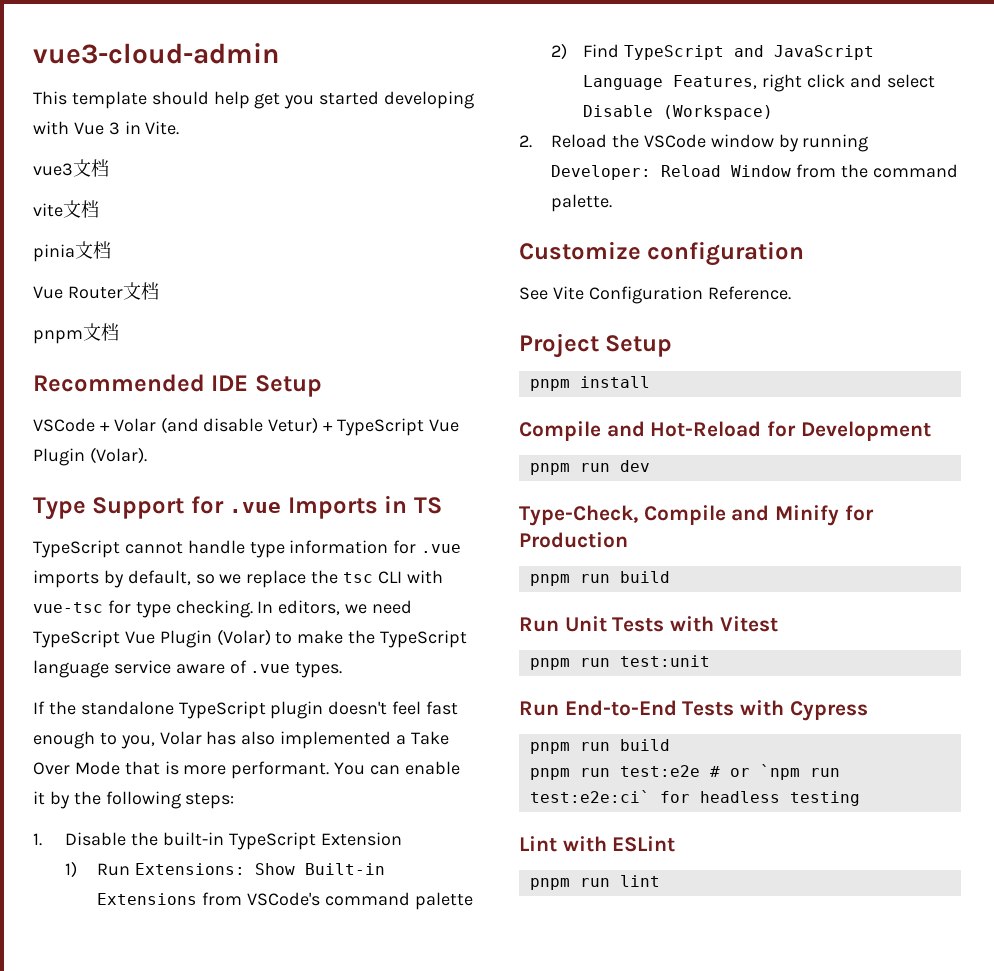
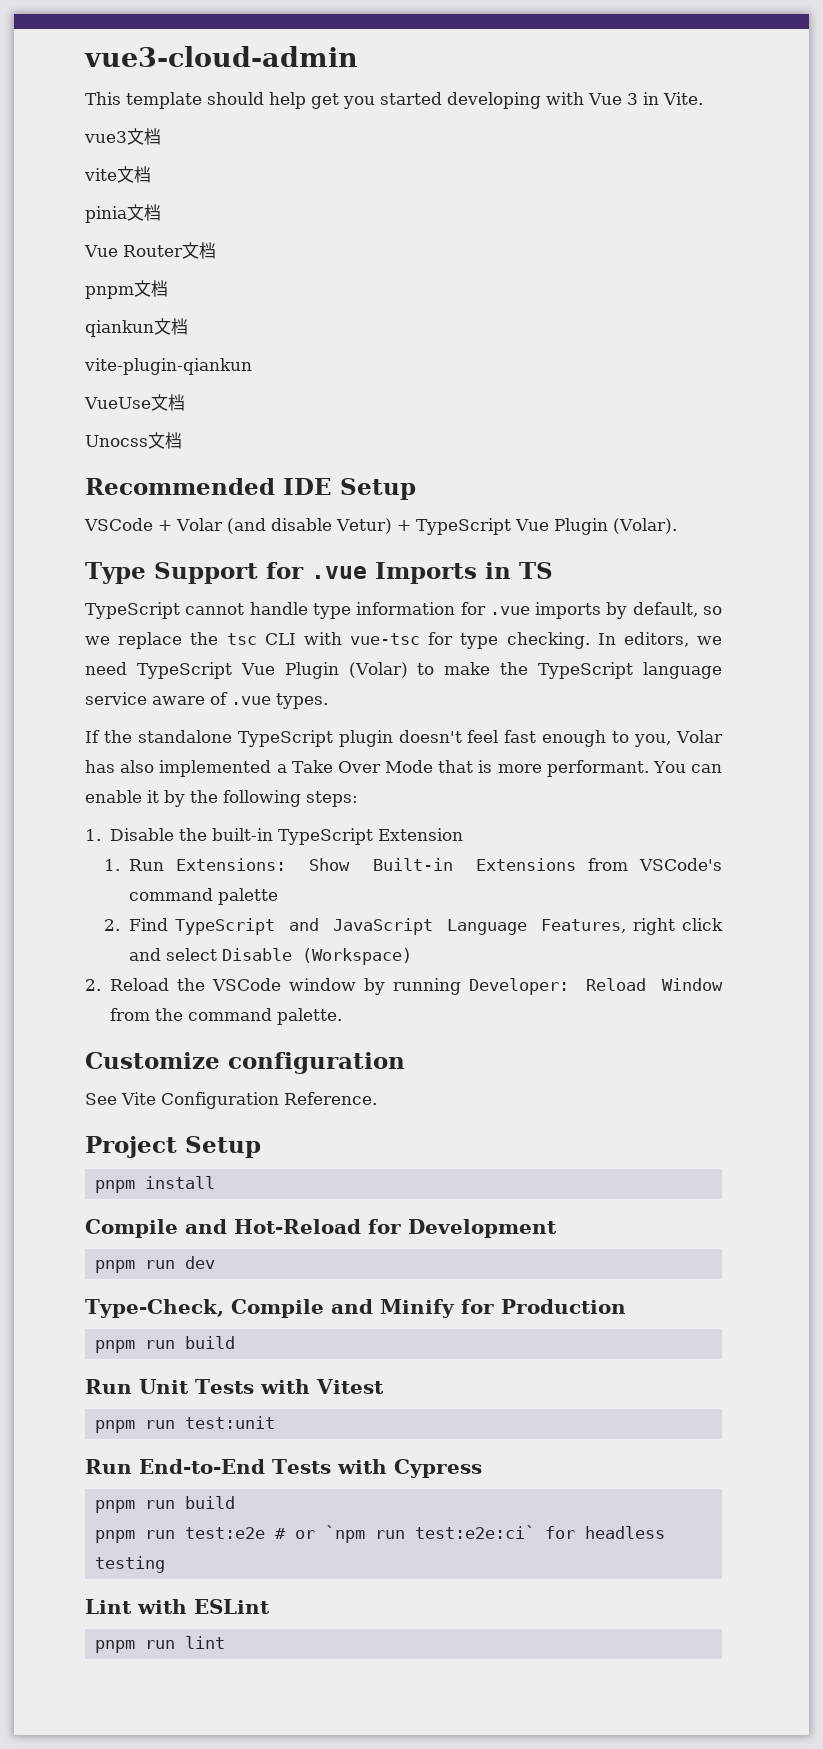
(119, 332) none -> [85,318,188,337] [84,358,252,375] [84,394,185,411] [85,432,182,449] // qiankun文档 // vite-plugin-qiankun // VueUse文档 // Unocss文档
[65,861,78,878] 1) -> [104,859,121,871] 1.
[551,43,568,60] 2) -> [104,919,121,931] 2.

